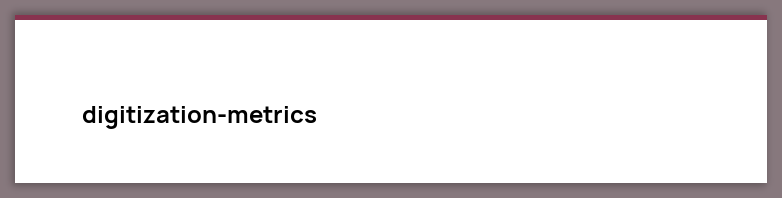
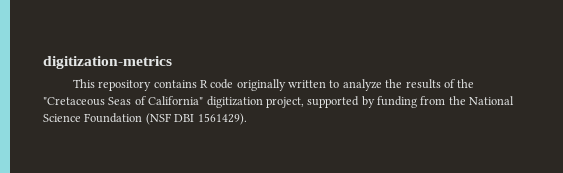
(317, 117) none -> [72,79,475,91] [43,96,515,108] [43,113,247,125] // This repository contains R code originally written to analyze the results of the "Cretaceous Seas of California" digitization project, supported by funding from the National Science Foundation (NSF DBI 1561429).

